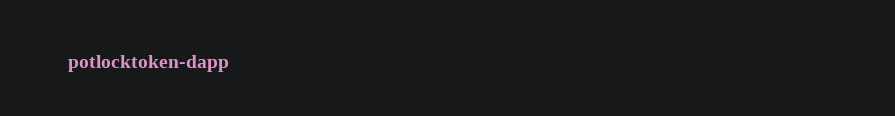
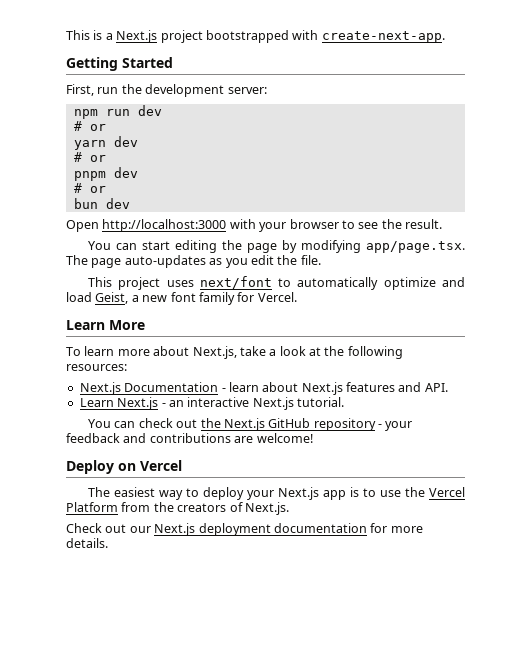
[68,55,229,72] potlocktoken-dapp -> [66,30,445,43] [66,57,173,71] [66,84,267,97] [73,105,162,119] [73,121,106,131] [73,136,138,150] [73,152,106,162] [73,167,138,181] [73,183,106,193] [73,198,130,209] [66,219,442,232] [88,240,465,253] [66,255,321,268] [88,276,465,290] [66,292,297,305] [66,320,145,330] [66,346,403,359] [66,364,127,371] [79,382,448,395] [79,397,344,410] [88,418,413,431] [66,433,313,443] [66,460,182,474] [88,487,466,500] [66,502,289,515] [66,523,423,536] [66,538,108,548] This is a Next.js project bootstrapped with create-next-app. // Getting Started // First, run the development server: // npm run dev // # or // yarn dev // # or // pnpm dev // # or // bun dev // Open http://localhost:3000 with your browser to see the result. // You can start editing the page by modifying app/page.tsx. The page auto-updates as you edit the file. // This project uses next/font to automatically optimize and load Geist, a new font family for Vercel. // Learn More // To learn more about Next.js, take a look at the following resources: // Next.js Documentation - learn about Next.js features and API. // Learn Next.js - an interactive Next.js tutorial. // You can check out the Next.js GitHub repository - your feedback and contributions are welcome! // Deploy on Vercel // The easiest way to deploy your Next.js app is to use the Vercel Platform from the creators of Next.js. // Check out our Next.js deployment documentation for more details.

